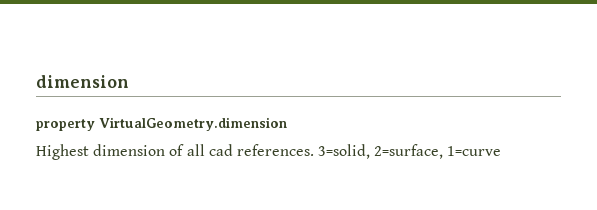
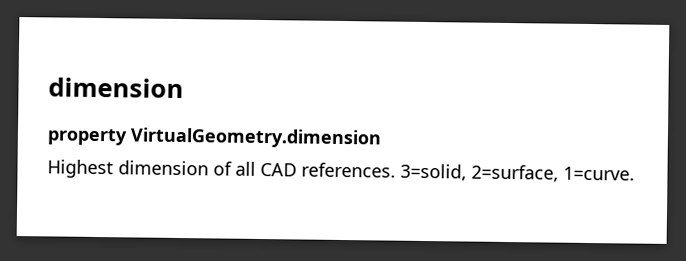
[208,144,233,156] cad -> [260,162,297,177] CAD
[447,146,502,156] 1=curve -> [563,166,635,181] 1=curve.

